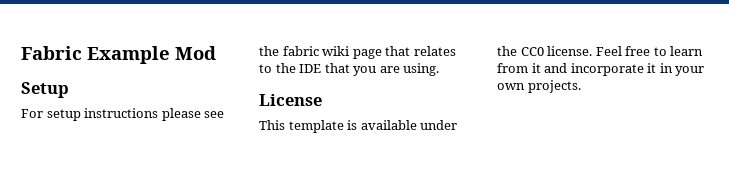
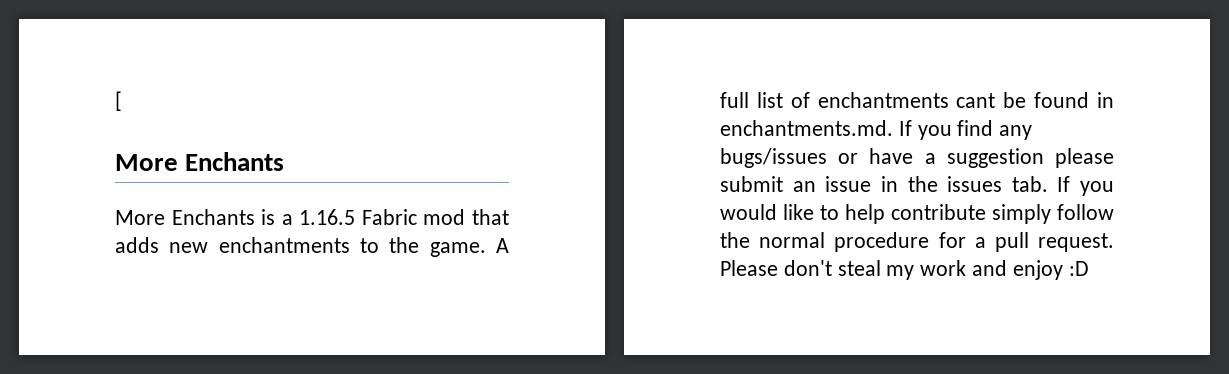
[21,46,216,64] [21,82,69,98] [21,108,225,121] [259,46,456,59] [259,63,440,76] [259,94,322,106] [259,120,458,133] [497,46,704,56] [497,63,705,76] [497,80,581,93] Fabric Example Mod // Setup // For setup instructions please see the fabric wiki page that relates to the IDE that you are using. // License // This template is available under the CC0 license. Feel free to learn from it and incorporate it in your own projects. -> [115,91,122,111] [115,152,285,171] [115,209,509,225] [115,237,509,257] [720,92,1114,108] [720,120,1033,140] [720,148,1114,168] [720,176,1114,196] [720,204,1114,224] [720,232,1114,252] [720,260,1089,280] [ // More Enchants // More Enchants is a 1.16.5 Fabric mod that adds new enchantments to the game. A full list of enchantments cant be found in enchantments.md. If you find any bugs/issues or have a suggestion please submit an issue in the issues tab. If you would like to help contribute simply follow the normal procedure for a pull request. Please don't steal my work and enjoy :D

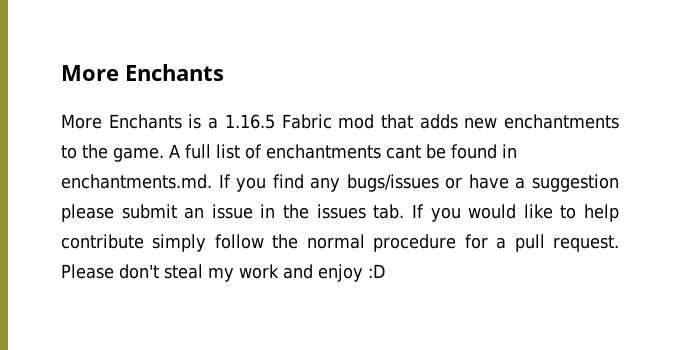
[115,91,122,111] [ // -> (61, 73) none

